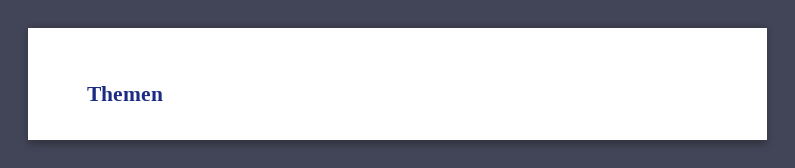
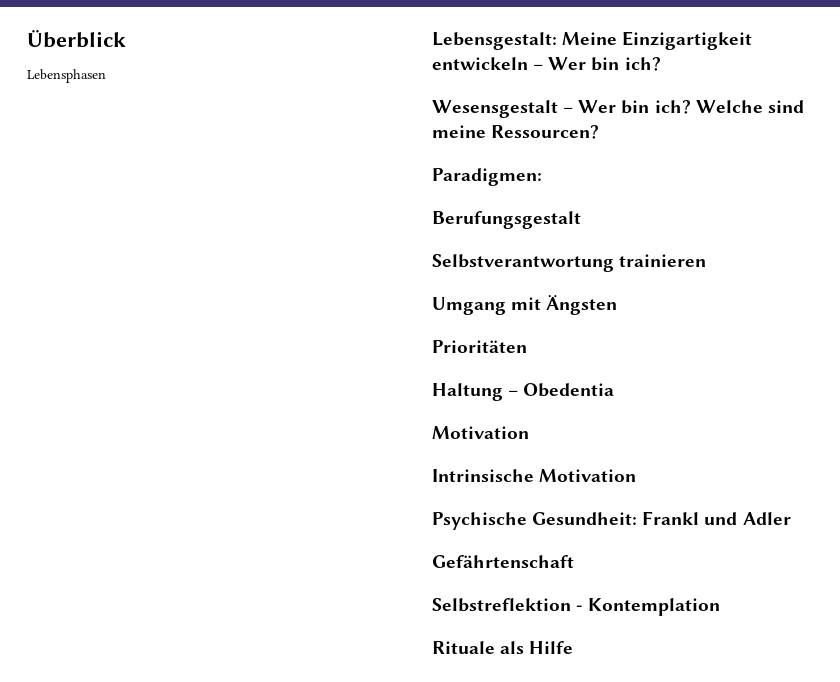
[87,86,163,101] Themen -> [27,30,126,48] [27,69,106,83] [432,31,753,50] [432,57,661,71] [432,100,804,118] [432,125,600,139] [432,168,542,186] [432,211,581,229] [432,254,707,272] [432,295,618,315] [432,340,527,353] [432,383,615,401] [432,426,529,439] [432,469,637,482] [432,511,791,530] [432,555,574,568] [432,598,721,616] [432,641,574,654] Überblick // Lebensphasen // Lebensgestalt: Meine Einzigartigkeit entwickeln – Wer bin ich? // Wesensgestalt – Wer bin ich? Welche sind meine Ressourcen? // Paradigmen: // Berufungsgestalt // Selbstverantwortung trainieren // Umgang mit Ängsten // Prioritäten // Haltung – Obedentia // Motivation // Intrinsische Motivation // Psychische Gesundheit: Frankl und Adler // Gefährtenschaft // Selbstreflektion - Kontemplation // Rituale als Hilfe

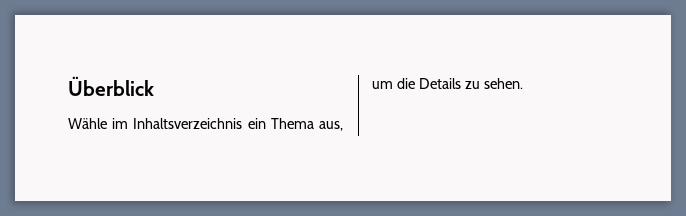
[27,69,106,83] [432,31,753,50] [432,57,661,71] [432,100,804,118] [432,125,600,139] [432,168,542,186] [432,211,581,229] [432,254,707,272] [432,295,618,315] [432,340,527,353] [432,383,615,401] [432,426,529,439] [432,469,637,482] [432,511,791,530] [432,555,574,568] [432,598,721,616] [432,641,574,654] Lebensphasen // Lebensgestalt: Meine Einzigartigkeit entwickeln – Wer bin ich? // Wesensgestalt – Wer bin ich? Welche sind meine Ressourcen? // Paradigmen: // Berufungsgestalt // Selbstverantwortung trainieren // Umgang mit Ängsten // Prioritäten // Haltung – Obedentia // Motivation // Intrinsische Motivation // Psychische Gesundheit: Frankl und Adler // Gefährtenschaft // Selbstreflektion - Kontemplation // Rituale als Hilfe -> [68,118,343,131] [372,78,523,89] Wähle im Inhaltsverzeichnis ein Thema aus, um die Details zu sehen.

